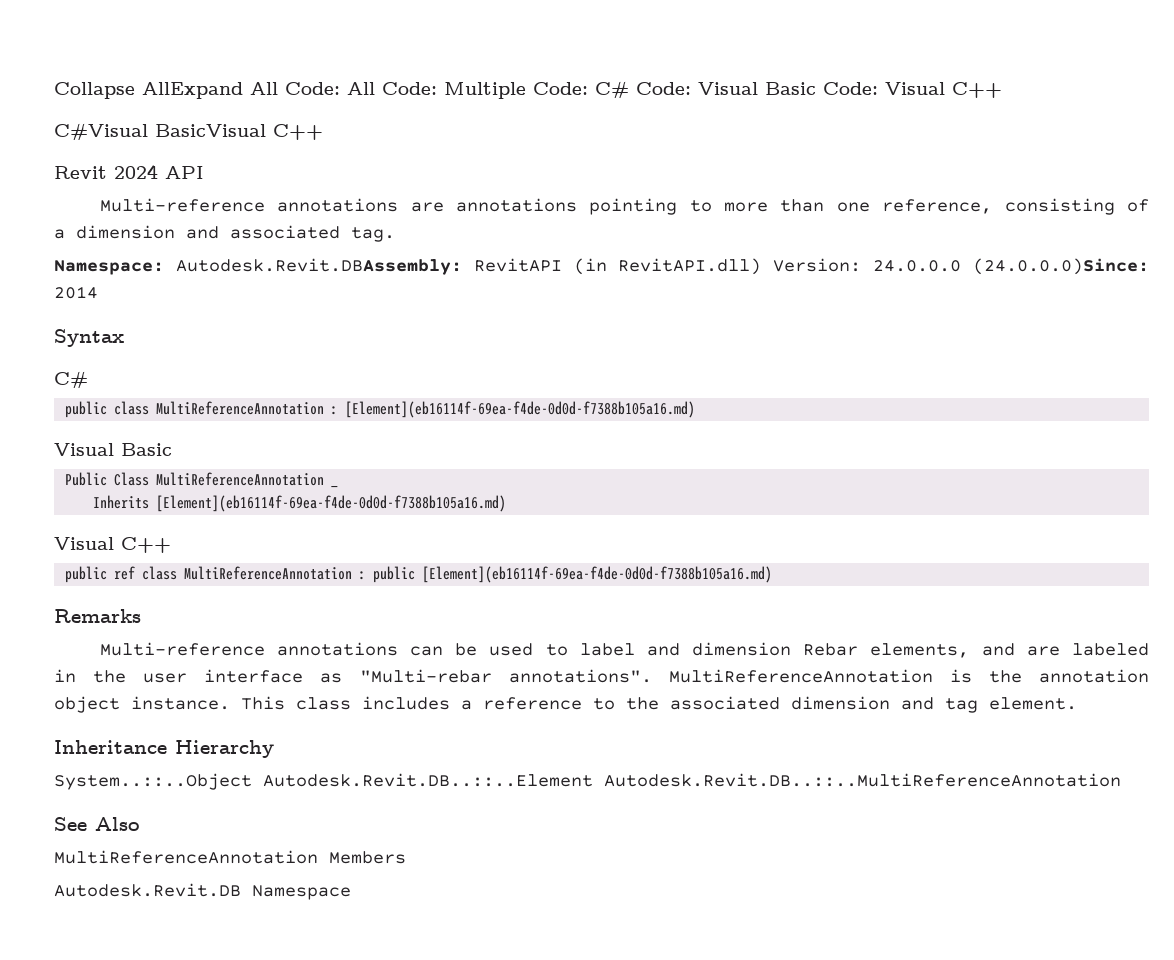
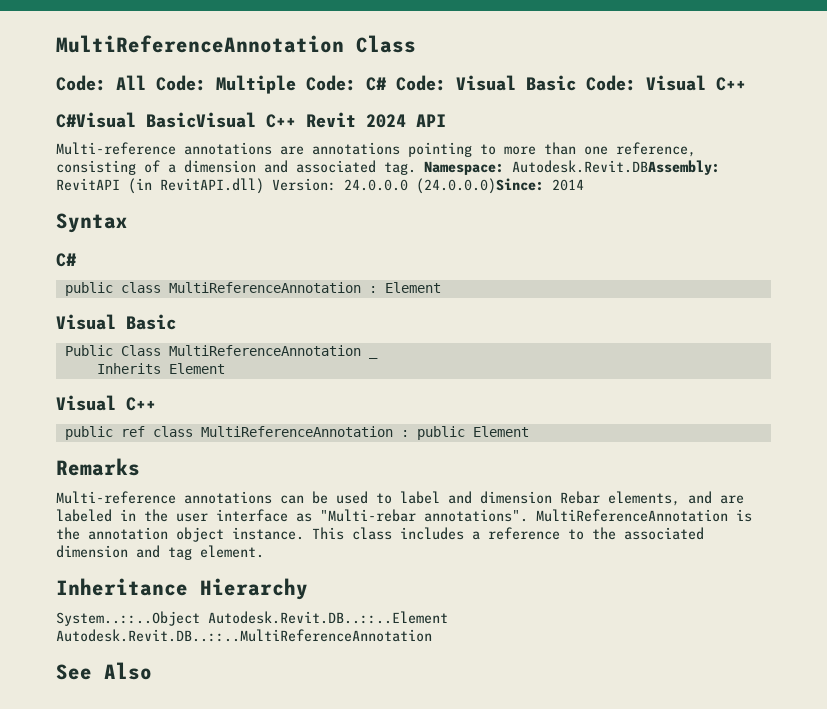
[54,82,278,99] Collapse AllExpand All -> [56,35,416,53] MultiReferenceAnnotation Class //
(323, 132) // -> (296, 121) none
(395, 234) // -> (416, 168) none
[345,401,696,418] [Element](eb16114f-69ea-f4de-0d0d-f7388b105a16.md) -> [384,282,441,293] Element
[156,495,507,512] [Element](eb16114f-69ea-f4de-0d0d-f7388b105a16.md) -> [168,363,225,374] Element
[422,566,773,583] [Element](eb16114f-69ea-f4de-0d0d-f7388b105a16.md) -> [472,426,529,437] Element
[54,850,406,864] [54,883,351,900] // MultiReferenceAnnotation Members // Autodesk.Revit.DB Namespace -> (152, 671) none

